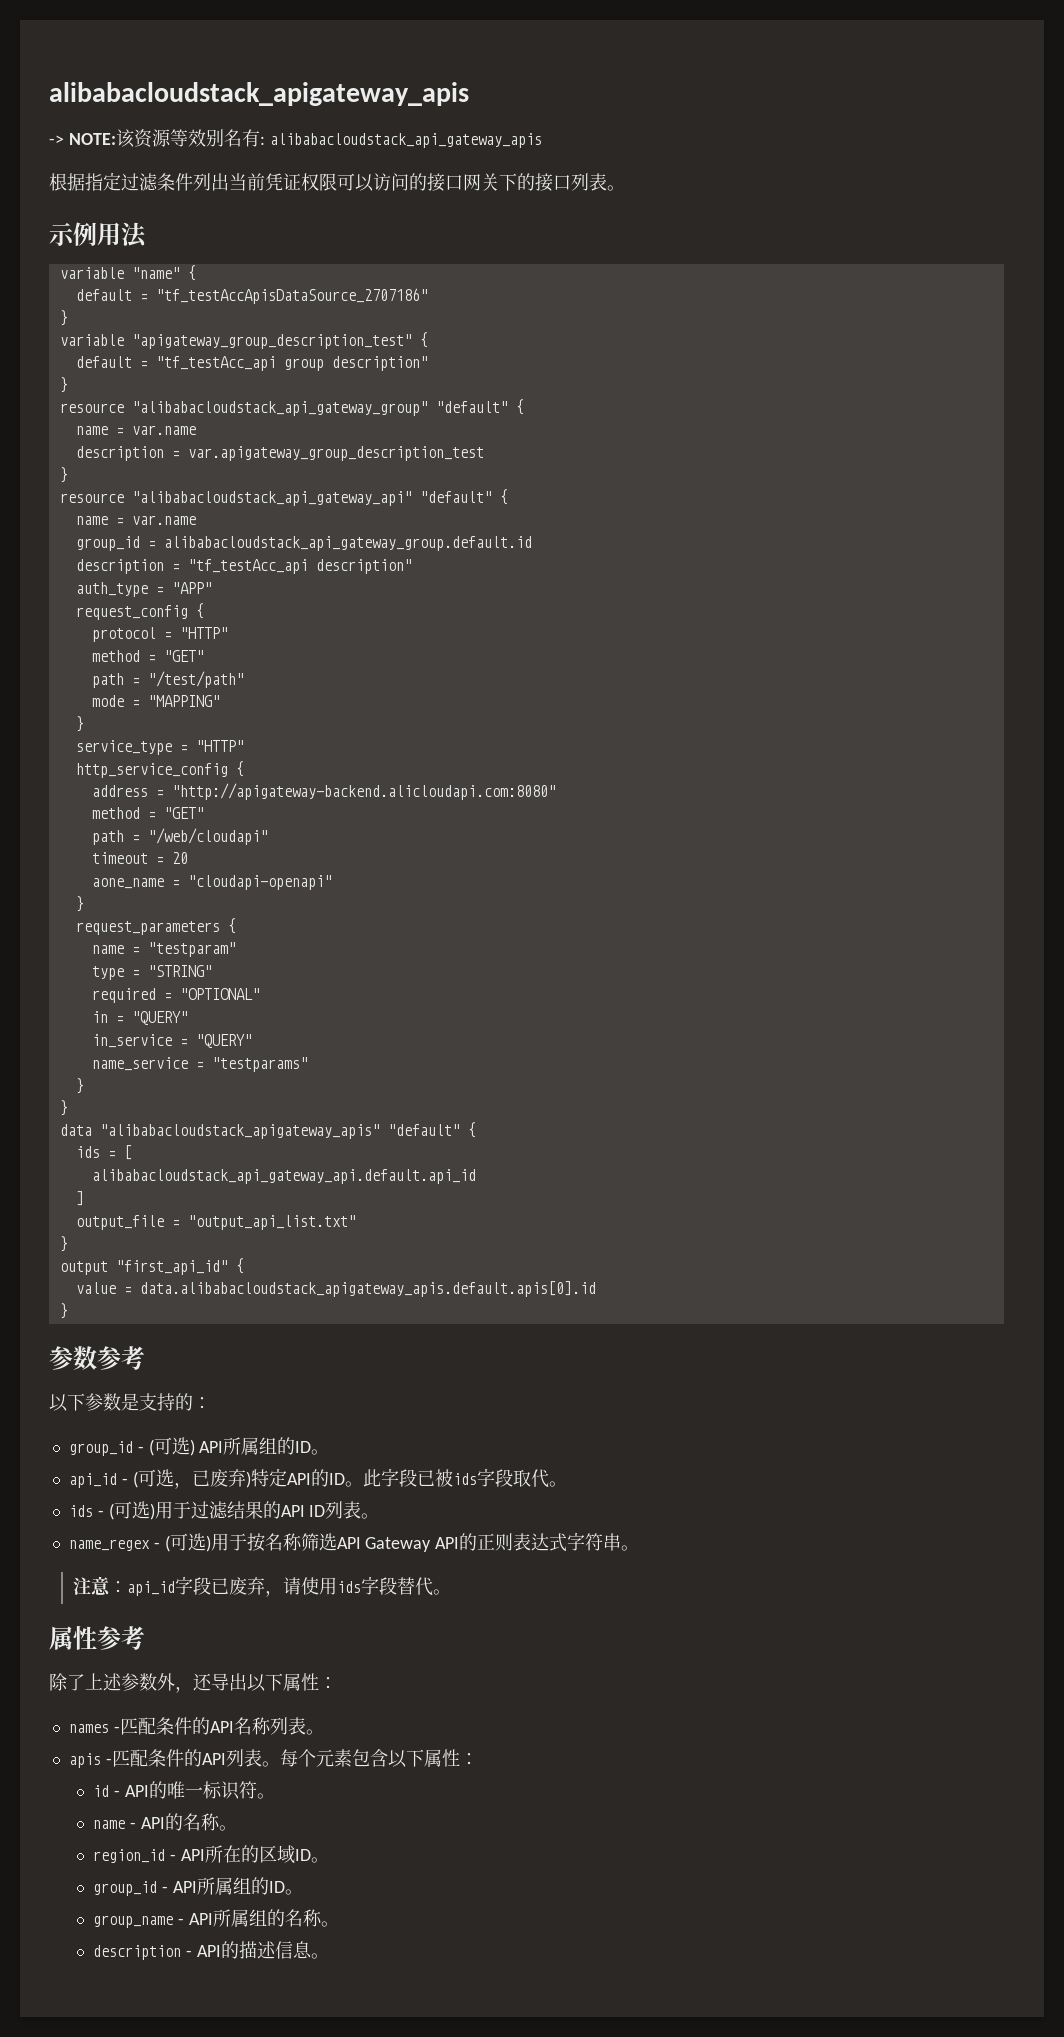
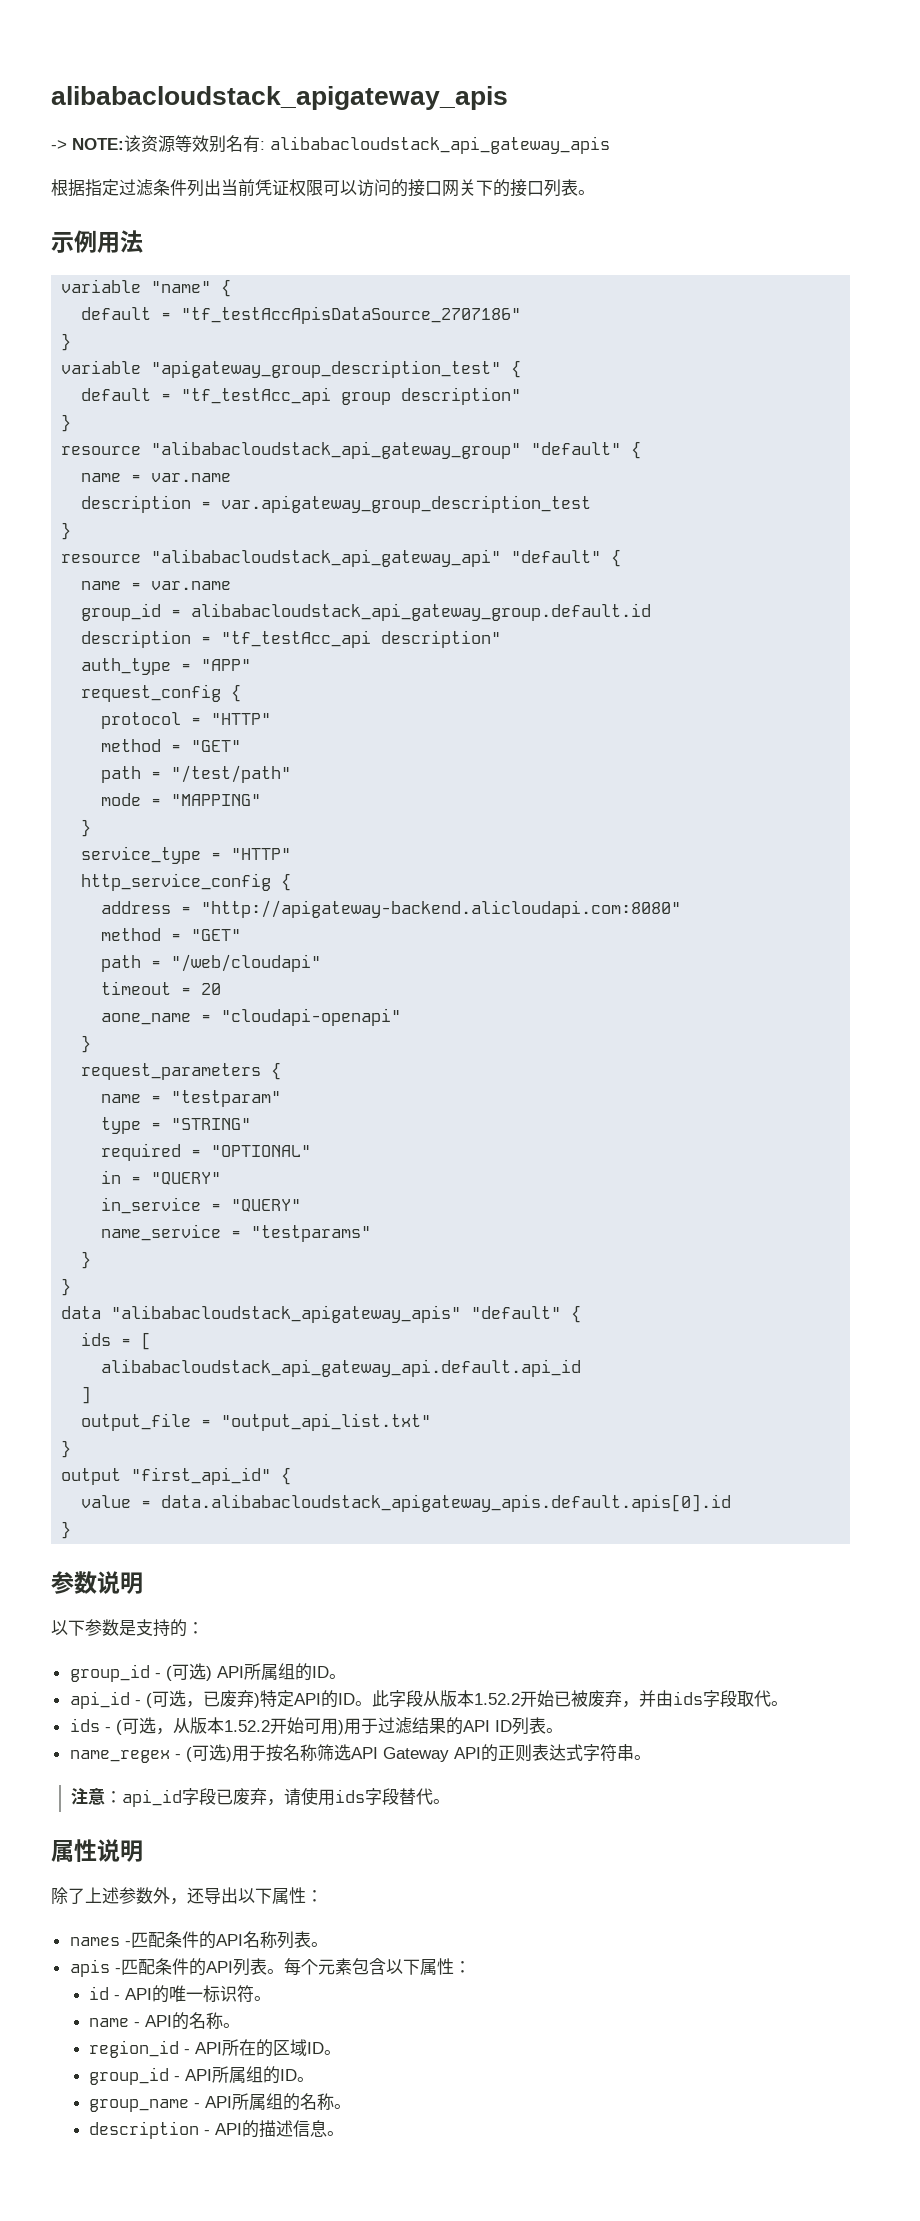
[97,1346,145,1370] 参考 -> [97,1571,143,1594] 说明
[416,1469,453,1487] 已被 -> [422,1690,673,1708] 从版本1.52.2开始已被废弃，并由
(150, 1510) none -> [155,1717,338,1735] ，从版本1.52.2开始可用
[97,1626,145,1650] 参考 -> [97,1839,143,1862] 说明

